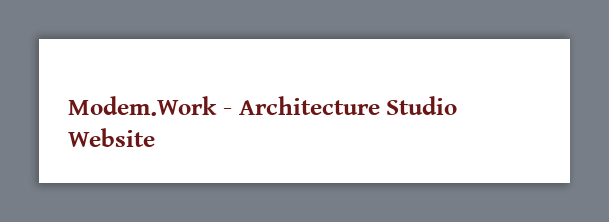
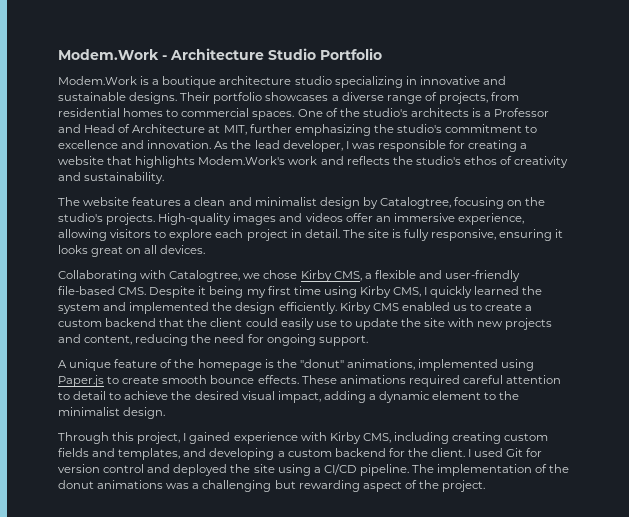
[68,128,155,147] Website -> [320,48,382,60] [58,76,506,88] [58,92,520,104] [58,108,550,120] [58,124,538,136] [58,140,528,152] [58,156,569,168] [58,172,165,184] [58,197,546,209] [58,213,524,225] [58,229,564,241] [58,245,206,257] [58,270,521,282] [58,286,543,298] [58,302,533,314] [58,318,553,330] [58,334,368,346] [58,359,535,371] [58,375,562,387] [58,391,520,403] [58,407,166,419] [58,432,549,444] [58,448,543,460] [58,464,570,476] [58,480,486,492] Portfolio // Modem.Work is a boutique architecture studio specializing in innovative and sustainable designs. Their portfolio showcases a diverse range of projects, from residential homes to commercial spaces. One of the studio's architects is a Professor and Head of Architecture at MIT, further emphasizing the studio's commitment to excellence and innovation. As the lead developer, I was responsible for creating a website that highlights Modem.Work's work and reflects the studio's ethos of creativity and sustainability. // The website features a clean and minimalist design by Catalogtree, focusing on the studio's projects. High-quality images and videos offer an immersive experience, allowing visitors to explore each project in detail. The site is fully responsive, ensuring it looks great on all devices. // Collaborating with Catalogtree, we chose Kirby CMS, a flexible and user-friendly file-based CMS. Despite it being my first time using Kirby CMS, I quickly learned the system and implemented the design efficiently. Kirby CMS enabled us to create a custom backend that the client could easily use to update the site with new projects and content, reducing the need for ongoing support. // A unique feature of the homepage is the "donut" animations, implemented using Paper.js to create smooth bounce effects. These animations required careful attention to detail to achieve the desired visual impact, adding a dynamic element to the minimalist design. // Through this project, I gained experience with Kirby CMS, including creating custom fields and templates, and developing a custom backend for the client. I used Git for version control and deployed the site using a CI/CD pipeline. The implementation of the donut animations was a challenging but rewarding aspect of the project.

